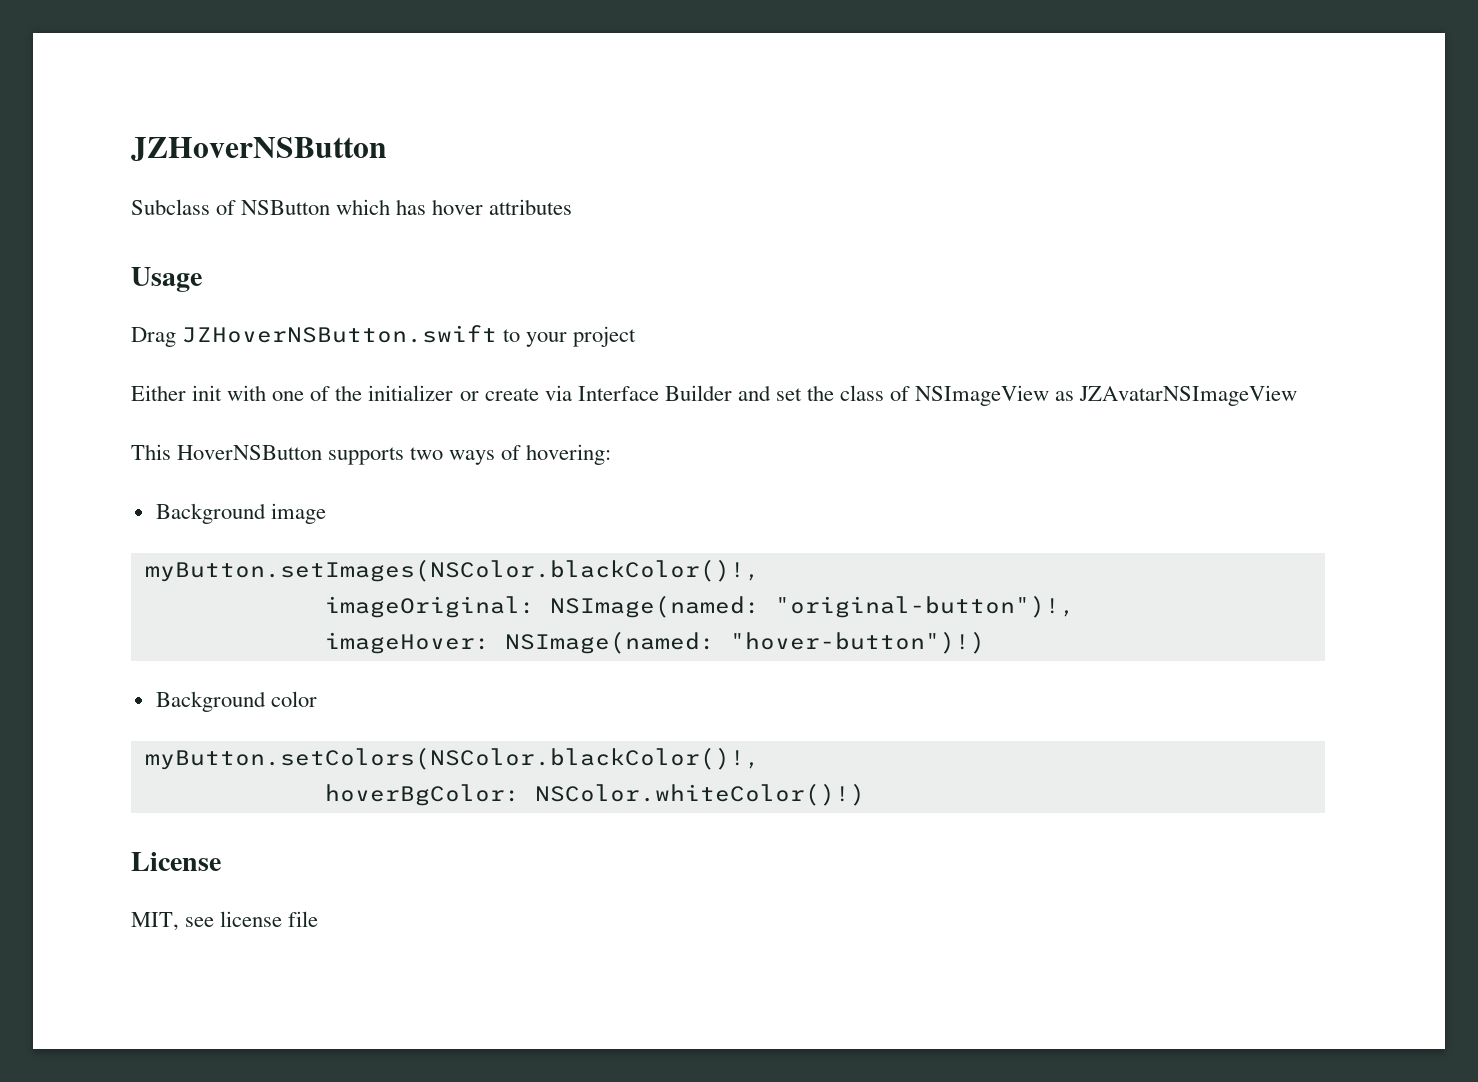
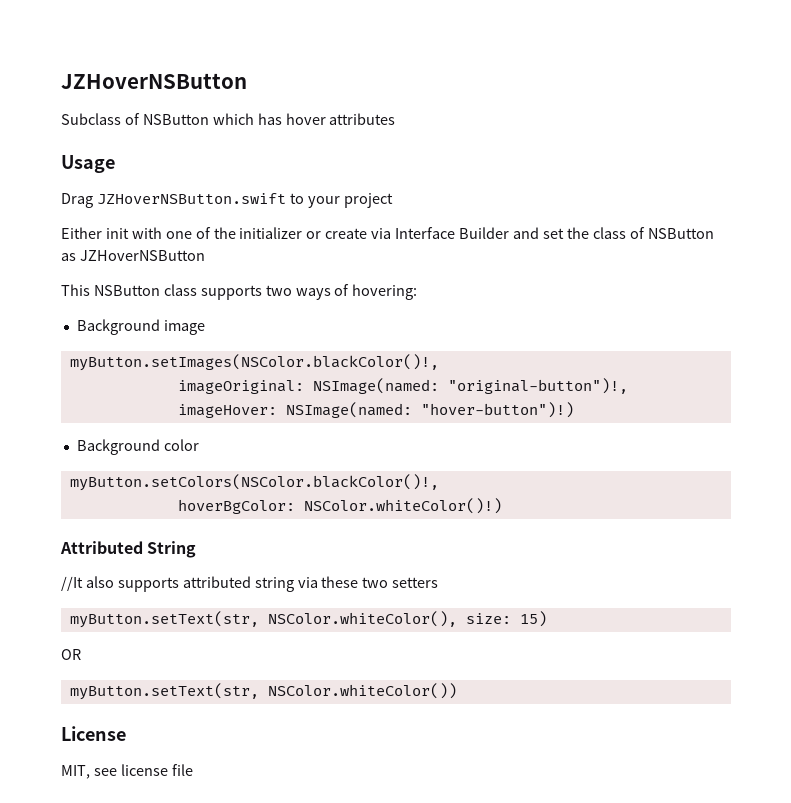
[915,385,1298,406] NSImageView as JZAvatarNSImageView -> [647,228,714,239] [61,250,205,261] NSButton as JZHoverNSButton
[177,445,323,460] HoverNSButton -> [93,284,197,296] NSButton class
(865, 794) none -> [60,541,197,558] [61,576,439,592] [69,611,547,628] [61,649,81,660] [69,683,457,700] // Attributed String // //It also supports attributed string via these two setters // myButton.setText(str, NSColor.whiteColor(), size: 15) // OR // myButton.setText(str, NSColor.whiteColor())

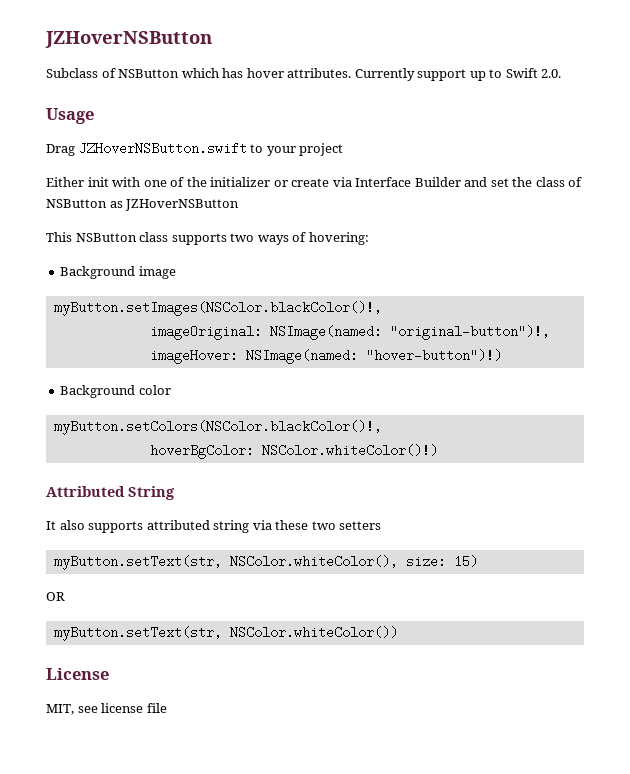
[329,113,396,125] attributes -> [287,68,562,81] attributes. Currently support up to Swift 2.0.
[61,576,83,591] //It -> [46,521,56,530] It

